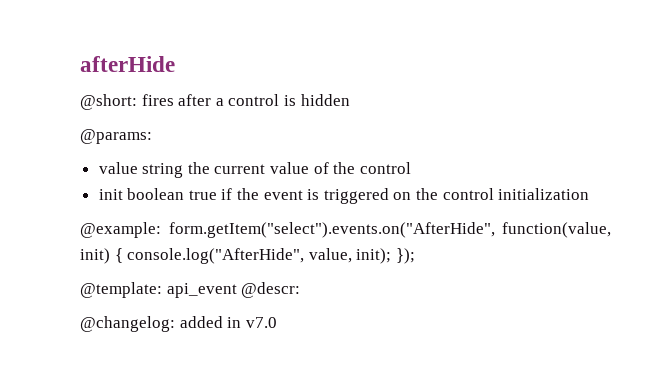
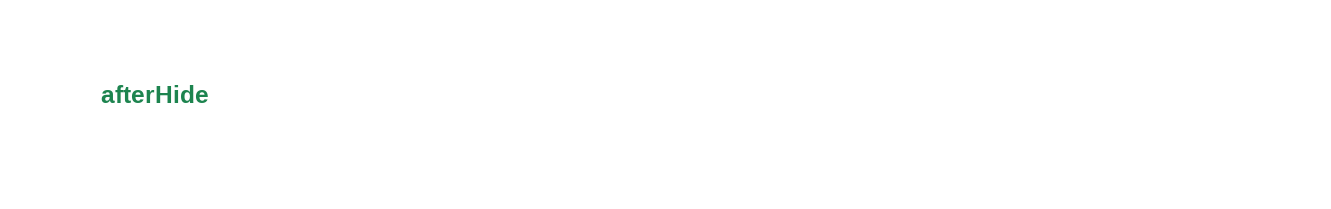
[80,94,350,110] [80,129,152,144] [98,162,411,178] [98,188,590,204] [80,222,611,238] [80,248,415,264] [80,282,301,298] [80,316,277,332] // @short: fires after a control is hidden // @params: // value string the current value of the control // init boolean true if the event is triggered on the control initialization // @example: form.getItem("select").events.on("AfterHide", function(value, init) { console.log("AfterHide", value, init); }); // @template: api_event @descr: // @changelog: added in v7.0 -> (209, 94) none

